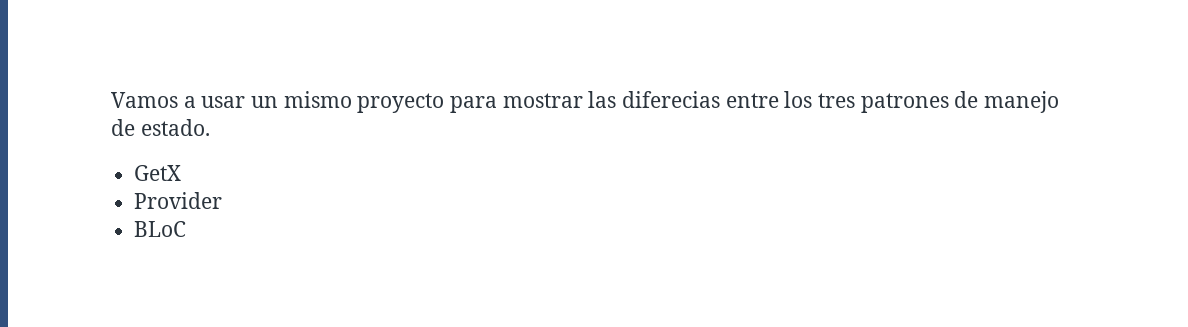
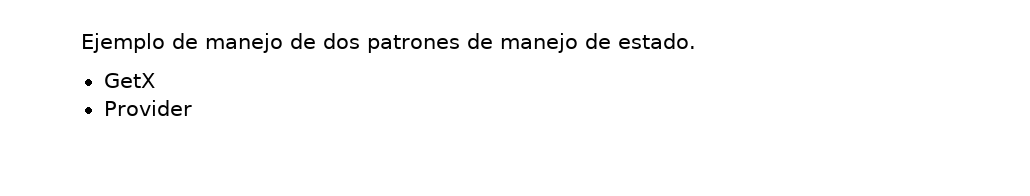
[111,91,856,113] Vamos a usar un mismo proyecto para mostrar las diferecias entre los tres -> [81,33,360,53] Ejemplo de manejo de dos
[134,221,187,237] // BLoC -> (192, 108) none

